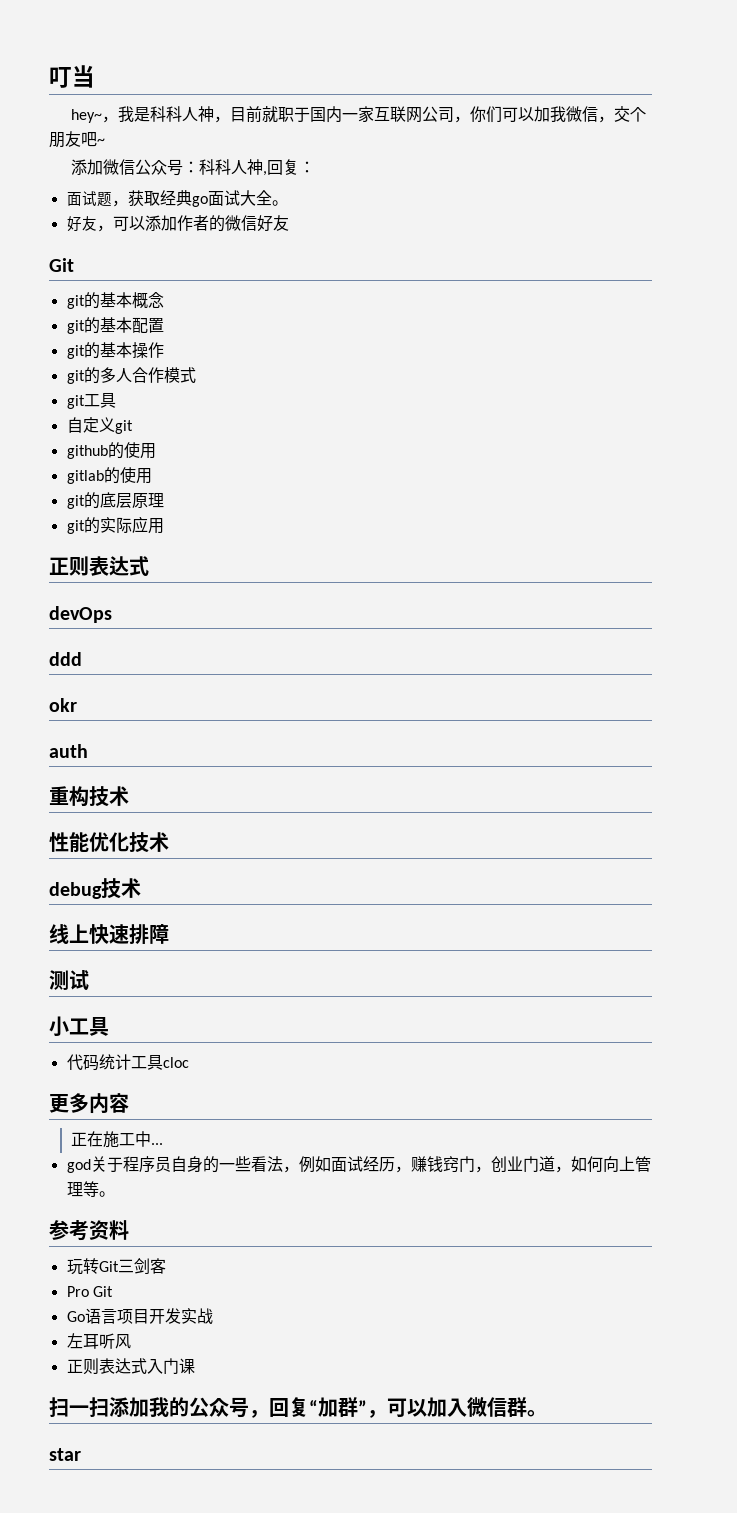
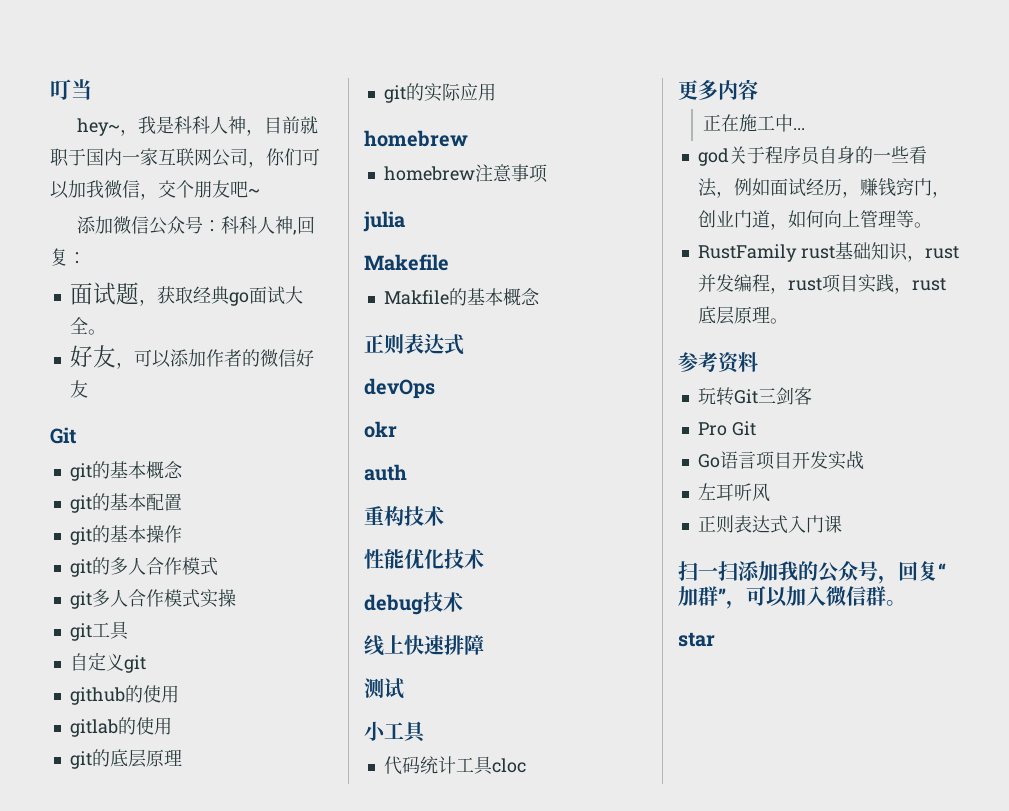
(196, 375) none -> [69,589,236,609] // git多人合作模式实操
(164, 526) none -> [364,130,468,147] [383,164,548,183] [363,211,405,232] [364,254,449,271] [383,288,540,306] // homebrew // homebrew注意事项 // julia // Makefile // Makfile的基本概念
[49,652,82,666] // ddd -> (435, 388) none
(115, 1194) none -> [697,242,959,262] [697,274,946,294] [697,306,788,325] // RustFamily rust基础知识，rust并发编程，rust项目实践，rust底层原理。

